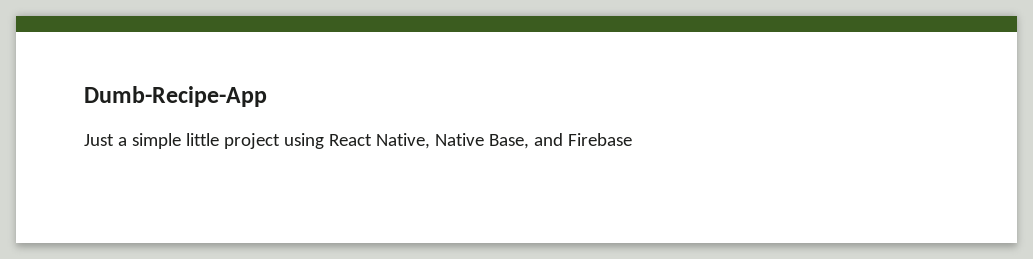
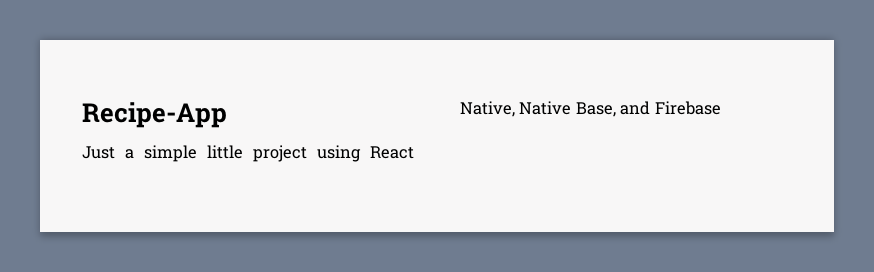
[84,86,267,107] Dumb-Recipe-App -> [82,102,227,128] Recipe-App

